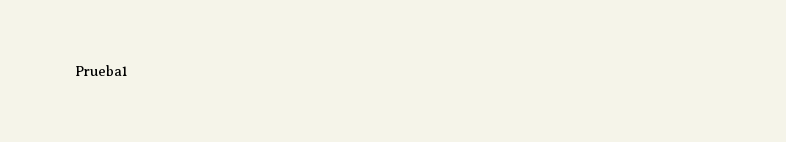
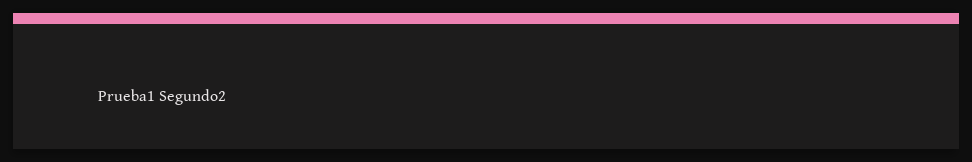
(128, 70) none -> [159,89,227,105] Segundo2

